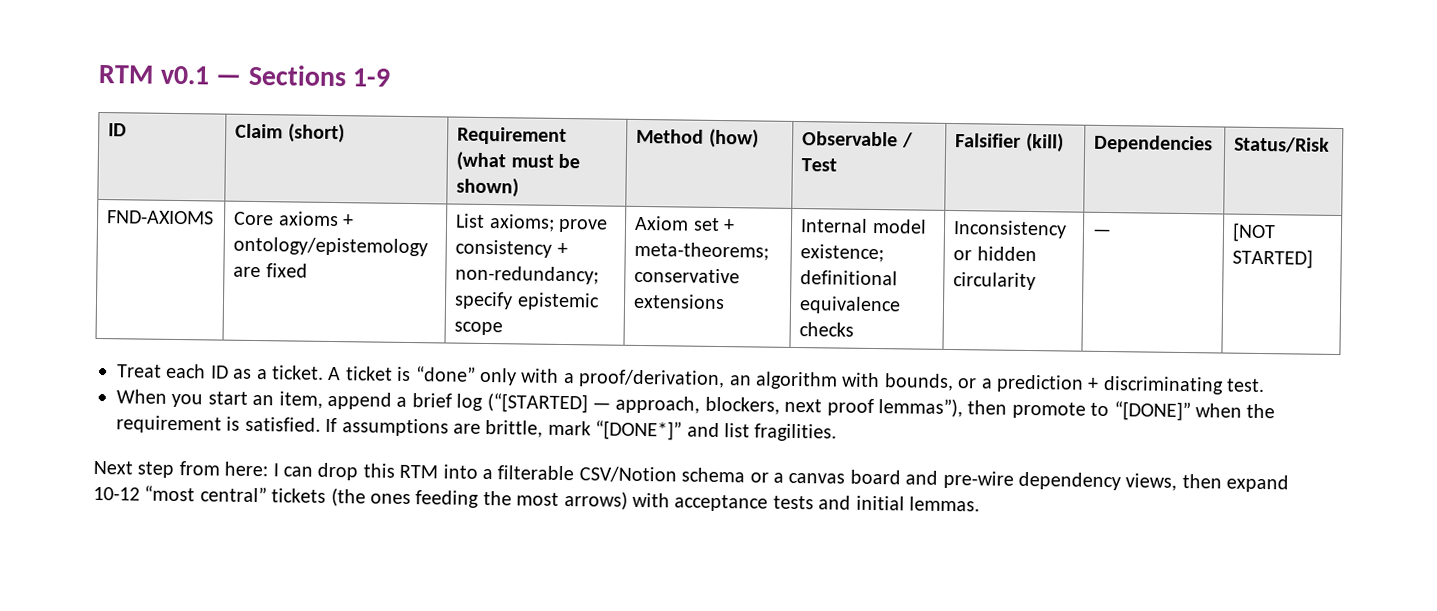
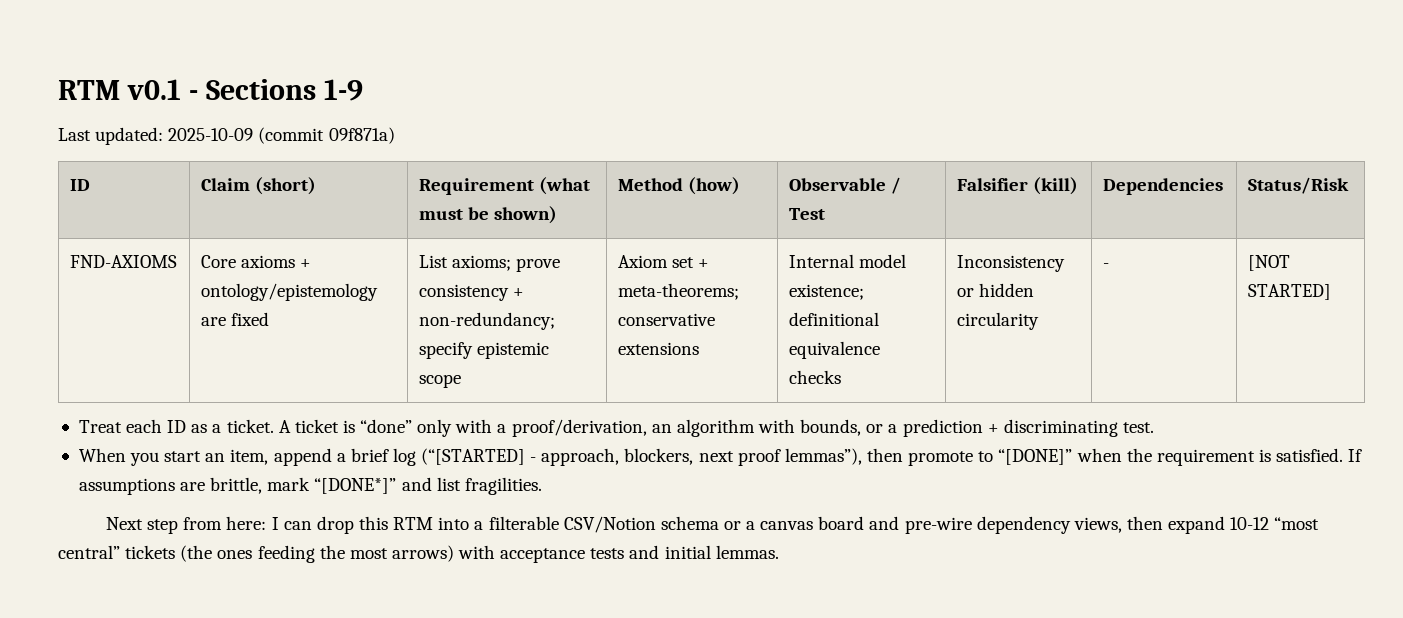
[215,74,242,85] — -> [188,90,198,100] -
(392, 77) none -> [58,127,395,145] // Last updated: 2025-10-09 (commit 09f871a)
[1092,228,1113,237] — -> [1102,263,1109,268] -
[591,402,611,410] — -> [530,457,537,462] -

